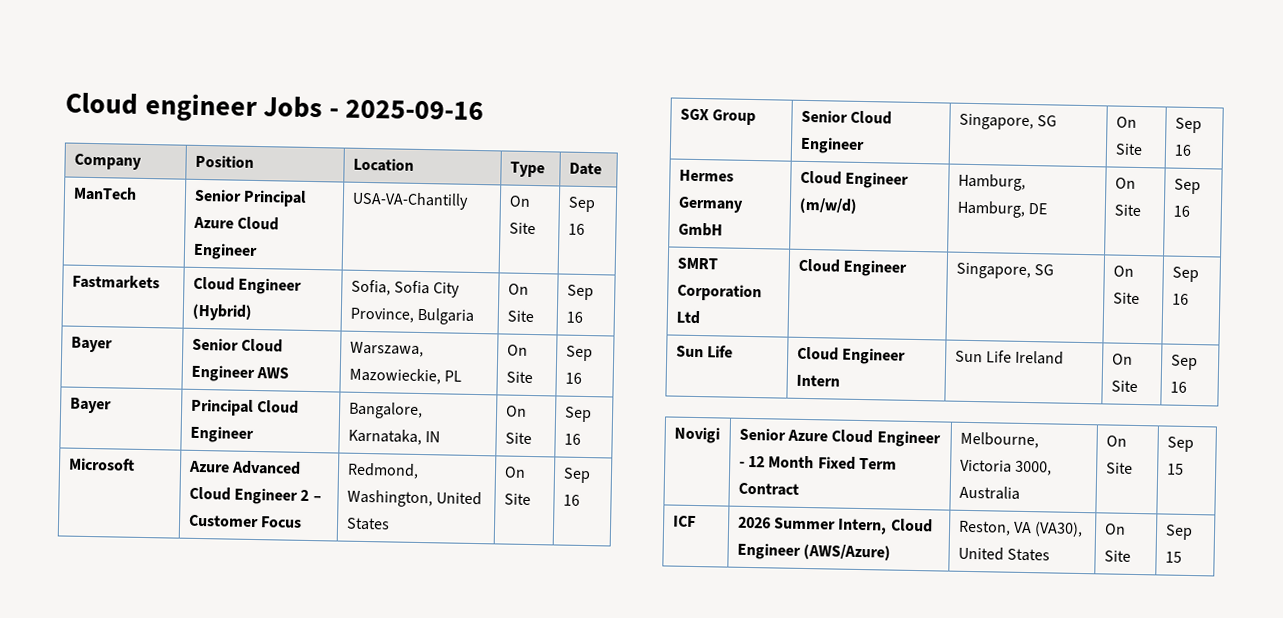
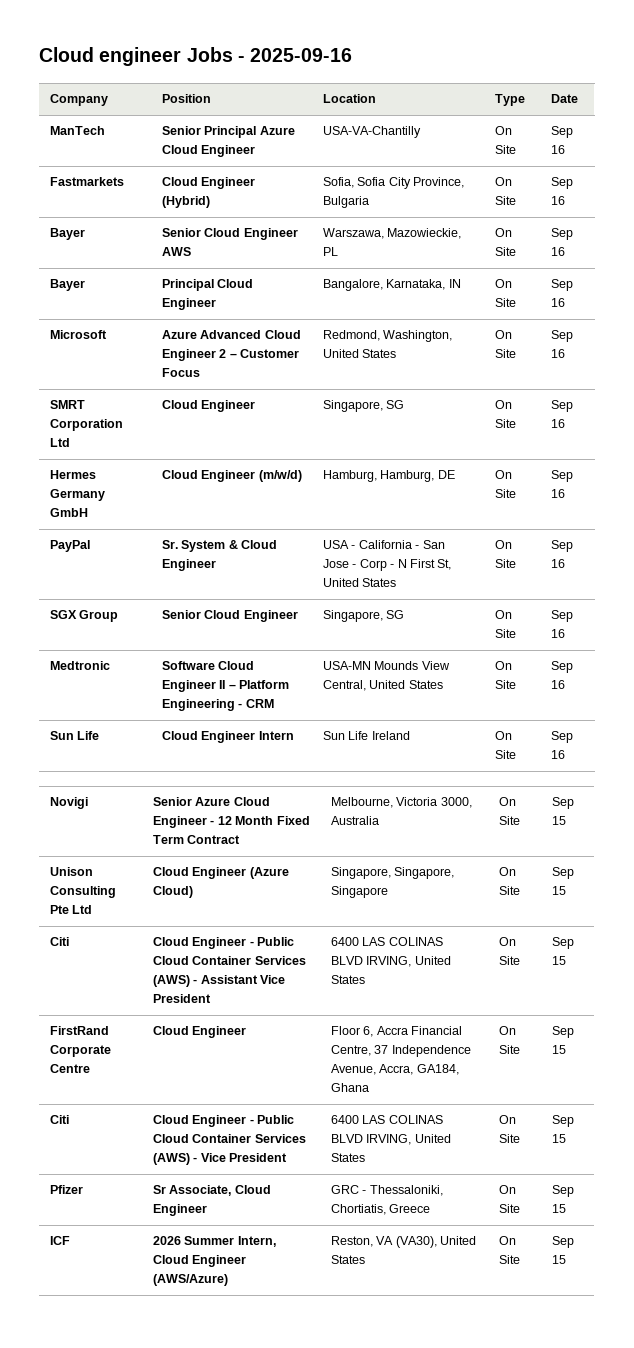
[679,108,757,126] [800,109,848,123] SGX Group | Senior -> [50,400,86,409] [50,419,124,431] [50,438,71,447] SMRT Corporation Ltd |
[676,257,718,270] [676,283,762,302] [675,310,700,325] [797,258,908,277] [955,262,1055,280] [1112,265,1134,277] [1112,292,1140,305] [1171,266,1199,283] [1171,293,1189,305] SMRT Corporation Ltd | Cloud Engineer | Singapore, SG | On Site | Sep 16 -> [50,540,91,552] [162,540,278,552] [162,559,217,571] [323,540,445,549] [323,559,452,571] [323,578,397,587] [495,540,513,549] [495,559,517,568] [551,540,574,552] [551,559,566,568] [50,610,119,622] [162,610,298,622] [323,610,405,622] [495,610,513,619] [495,629,517,638] [551,610,574,622] [551,629,566,638] [50,661,111,670] [162,661,255,670] [162,680,290,692] [162,699,274,711] [323,661,450,670] [323,680,443,691] [495,661,513,670] [495,680,517,689] [551,661,574,673] [551,680,566,689] PayPal | Sr. System & Cloud Engineer | USA - California - San Jose - Corp - N First St, United States | On Site | Sep 16 // SGX Group | Senior Cloud Engineer | Singapore, SG | On Site | Sep 16 // Medtronic | Software Cloud Engineer II – Platform Engineering - CRM | USA-MN Mounds View Central, United States | On Site | Sep 16
(1184, 469) none -> [50,867,94,876] [50,886,117,898] [50,905,93,914] [153,867,289,879] [153,886,194,898] [331,867,455,879] [331,886,389,898] [499,867,517,876] [499,886,521,895] [552,867,575,879] [552,886,567,895] [50,937,70,946] [153,937,295,949] [153,956,306,965] [153,975,286,987] [153,994,212,1003] [331,937,443,946] [331,956,451,967] [331,975,366,984] [499,937,517,946] [499,956,521,965] [552,937,575,949] [552,956,567,965] [50,1026,110,1035] [50,1045,112,1057] [50,1064,91,1073] [153,1026,247,1038] [331,1026,463,1037] [331,1045,471,1057] [331,1064,459,1075] [331,1083,370,1092] [499,1026,517,1035] [499,1045,521,1054] [552,1026,575,1038] [552,1045,567,1054] [50,1115,70,1124] [153,1115,295,1127] [153,1134,306,1143] [153,1153,288,1165] [331,1115,443,1124] [331,1134,451,1145] [331,1153,366,1162] [499,1115,517,1124] [499,1134,521,1143] [552,1115,575,1127] [552,1134,567,1143] [50,1185,84,1194] [153,1185,271,1196] [153,1204,208,1216] [331,1185,443,1196] [331,1204,431,1215] [499,1185,517,1194] [499,1204,521,1213] [552,1185,575,1197] [552,1204,567,1213] // Unison Consulting Pte Ltd | Cloud Engineer (Azure Cloud) | Singapore, Singapore, Singapore | On Site | Sep 15 // Citi | Cloud Engineer - Public Cloud Container Services (AWS) - Assistant Vice President | 6400 LAS COLINAS BLVD IRVING, United States | On Site | Sep 15 // FirstRand Corporate Centre | Cloud Engineer | Floor 6, Accra Financial Centre, 37 Independence Avenue, Accra, GA184, Ghana | On Site | Sep 15 // Citi | Cloud Engineer - Public Cloud Container Services (AWS) - Vice President | 6400 LAS COLINAS BLVD IRVING, United States | On Site | Sep 15 // Pfizer | Sr Associate, Cloud Engineer | GRC - Thessaloniki, Chortiatis, Greece | On Site | Sep 15

